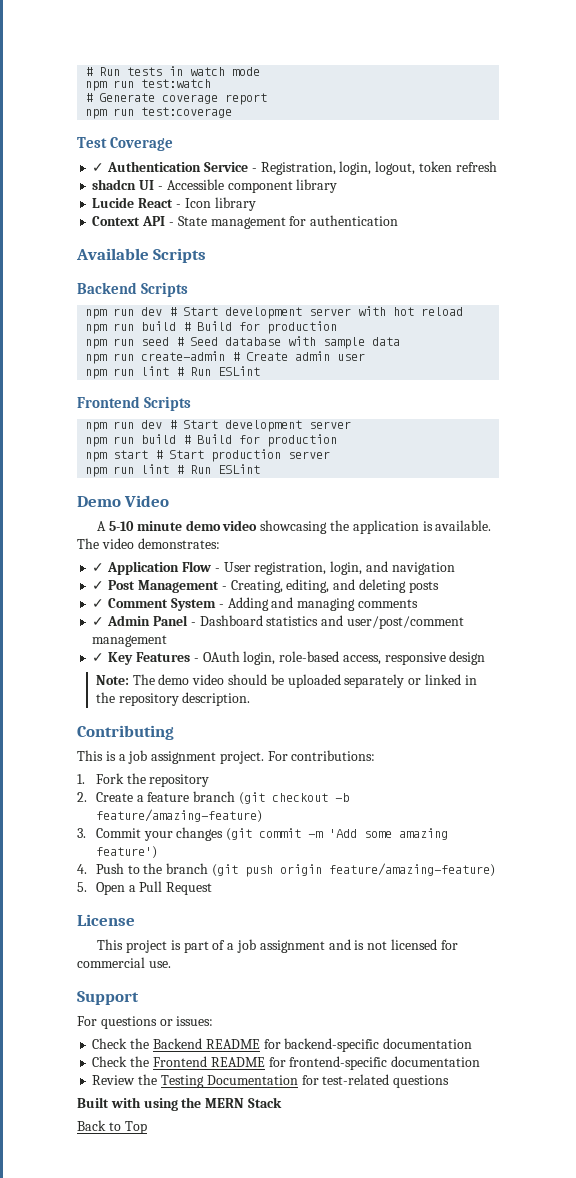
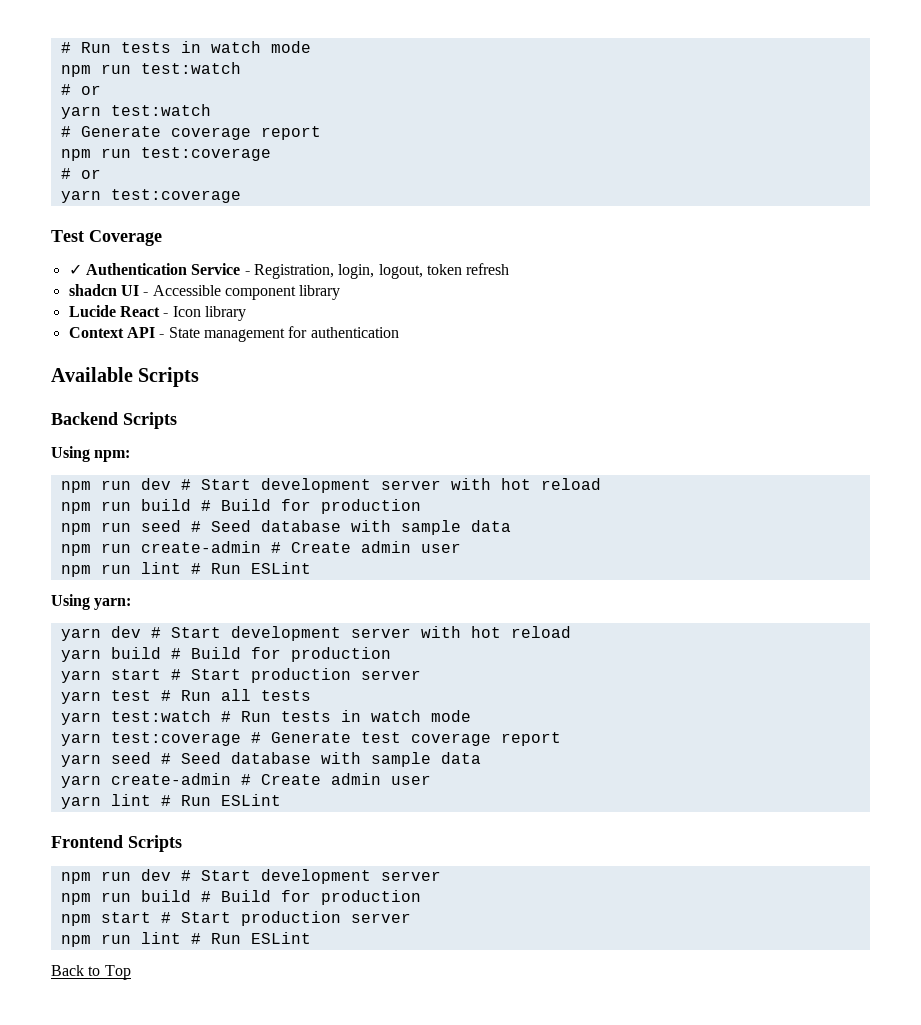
(212, 83) none -> [60,84,101,95] [60,104,211,119] // # or // yarn test:watch
(233, 112) none -> [60,168,101,179] [60,189,241,203] // # or // yarn test:coverage
(189, 289) none -> [51,446,131,462] // Using npm:
(261, 371) none -> [51,594,132,610] [60,626,571,641] [60,647,391,662] [60,668,421,683] [60,689,311,704] [60,710,471,725] [60,732,561,746] [60,752,481,767] [60,773,431,788] [60,794,281,809] // Using yarn: // yarn dev # Start development server with hot reload // yarn build # Build for production // yarn start # Start production server // yarn test # Run all tests // yarn test:watch # Run tests in watch mode // yarn test:coverage # Generate test coverage report // yarn seed # Seed database with sample data // yarn create-admin # Create admin user // yarn lint # Run ESLint
[77,495,170,507] [97,520,492,534] [77,538,220,549] [92,561,455,575] [92,579,439,593] [92,597,418,611] [92,615,464,629] [92,635,168,647] [92,651,486,665] [95,674,477,688] [95,692,251,706] [77,725,174,740] [77,750,376,764] [77,773,210,787] [77,791,350,805] [95,809,262,823] [77,827,449,841] [95,846,157,859] [77,863,496,877] [77,881,213,895] [77,914,135,926] [97,939,458,953] [77,957,171,968] [77,991,139,1005] [77,1016,214,1029] [92,1038,473,1052] [92,1056,481,1070] [92,1074,450,1088] [77,1097,282,1111] // Demo Video // A 5-10 minute demo video showcasing the application is available. The video demonstrates: // ✓ Application Flow - User registration, login, and navigation // ✓ Post Management - Creating, editing, and deleting posts // ✓ Comment System - Adding and managing comments // ✓ Admin Panel - Dashboard statistics and user/post/comment management // ✓ Key Features - OAuth login, role-based access, responsive design // Note: The demo video should be uploaded separately or linked in the repository description. // Contributing // This is a job assignment project. For contributions: // 1. Fork the repository // 2. Create a feature branch (git checkout -b feature/amazing-feature) // 3. Commit your changes (git commit -m 'Add some amazing feature') // 4. Push to the branch (git push origin feature/amazing-feature) // 5. Open a Pull Request // License // This project is part of a job assignment and is not licensed for commercial use. // Support // For questions or issues: // Check the Backend README for backend-specific documentation // Check the Frontend README for frontend-specific documentation // Review the Testing Documentation for test-related questions // Built with using the MERN Stack -> (311, 938) none

